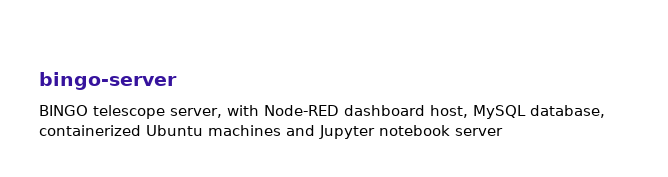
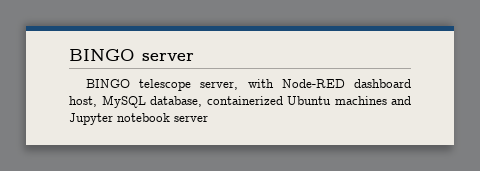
[39,72,177,90] bingo-server -> [69,49,194,61] BINGO server

